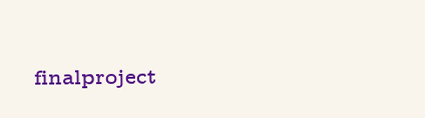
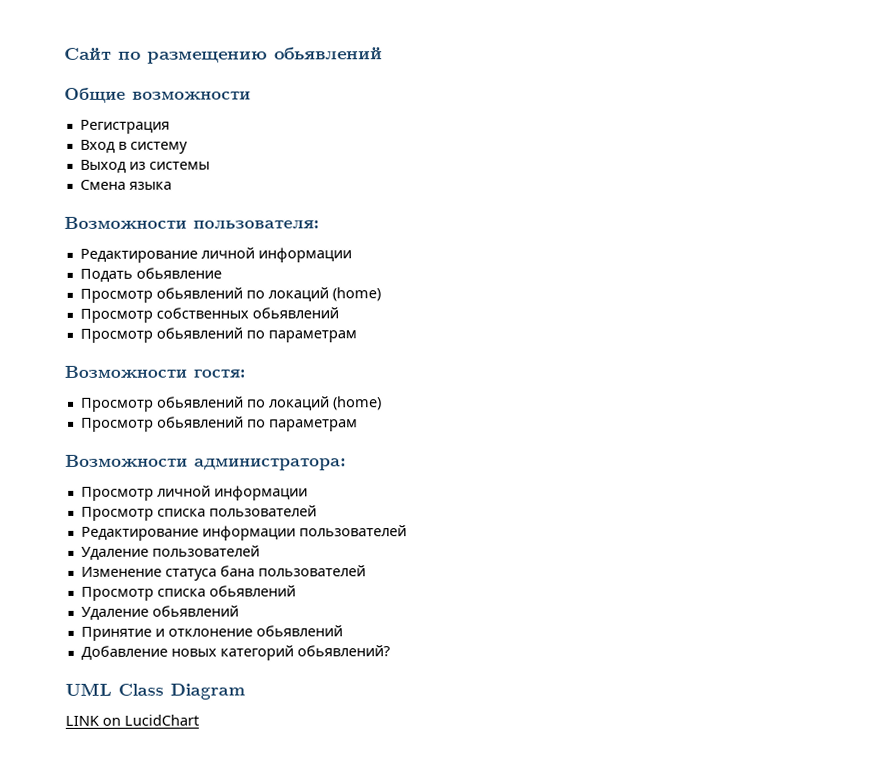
[34,69,157,89] finalproject -> [64,47,383,64] [64,87,251,103] [79,119,170,134] [79,139,188,154] [79,159,210,173] [79,179,172,190] [64,216,319,229] [79,247,352,263] [79,267,222,282] [79,287,381,303] [79,307,339,323] [79,327,357,343] [64,365,245,378] [80,396,382,412] [80,416,358,432] [65,454,346,471] [80,485,308,501] [80,505,317,521] [80,525,407,541] [80,545,260,560] [80,565,366,581] [80,585,296,601] [80,605,239,620] [80,625,343,641] [80,645,390,661] [65,682,245,700] [65,714,199,726] Сайт по размещению обьявлений // Общие возможности // Регистрация // Вход в систему // Выход из системы // Смена языка // Возможности пользователя: // Редактирование личной информации // Подать обьявление // Просмотр обьявлений по локаций (home) // Просмотр собственных обьявлений // Просмотр обьявлений по параметрам // Возможности гостя: // Просмотр обьявлений по локаций (home) // Просмотр обьявлений по параметрам // Возможности администратора: // Просмотр личной информации // Просмотр списка пользователей // Редактирование информации пользователей // Удаление пользователей // Изменение статуса бана пользователей // Просмотр списка обьявлений // Удаление обьявлений // Принятие и отклонение обьявлений // Добавление новых категорий обьявлений? // UML Class Diagram // LINK on LucidChart

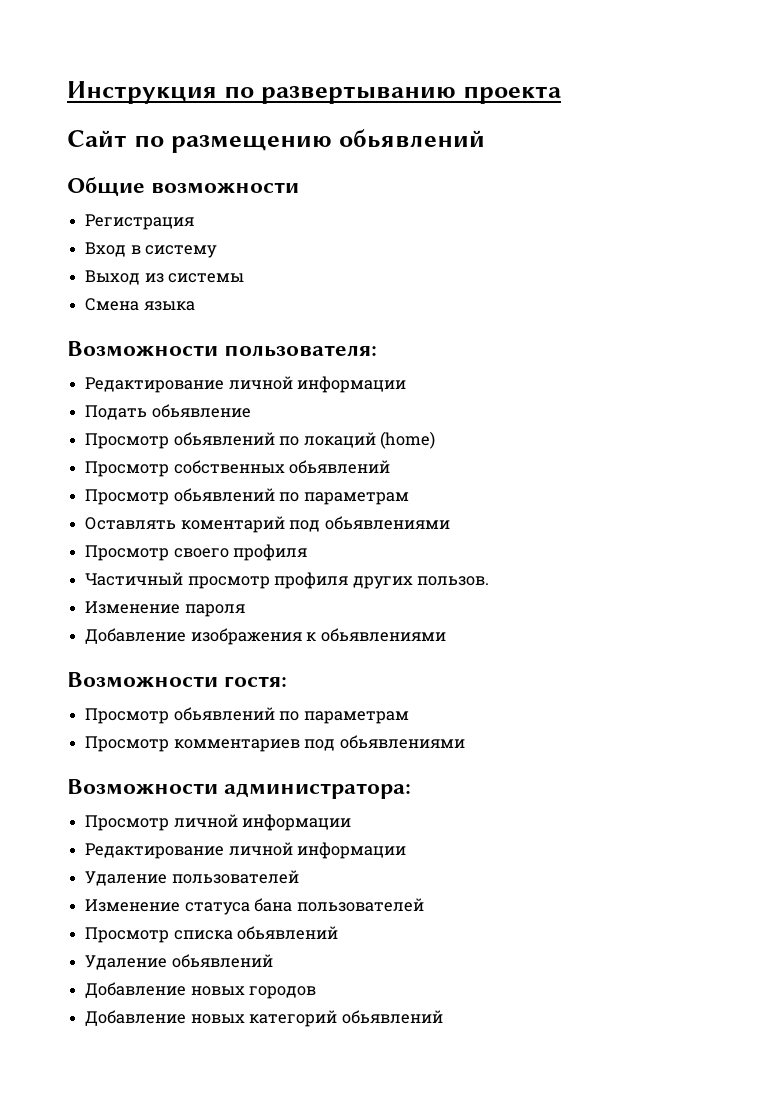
(64, 53) none -> [67,81,561,104] Инструкция по развертыванию проекта //
(357, 336) none -> [85,516,450,533] [85,544,308,561] [85,572,489,589] [85,601,245,617] [85,628,446,645] // Оставлять коментарий под обьявлениями // Просмотр своего профиля // Частичный просмотр профиля других пользов. // Изменение пароля // Добавление изображения к обьявлениями
[268,396,382,411] [80,416,358,432] локаций (home) // Просмотр обьявлений по параметрам -> [303,711,409,724] [85,735,465,752] параметрам // Просмотр комментариев под обьявлениями
[80,505,317,521] [80,525,407,541] // Просмотр списка пользователей // Редактирование информации пользователей -> [85,842,407,859] // Редактирование личной информации
[80,625,343,641] Принятие и отклонение обьявлений -> [85,982,317,999] Добавление новых городов
[296,645,390,657] [65,682,245,700] [65,714,199,726] обьявлений? // UML Class Diagram // LINK on LucidChart -> [341,1010,443,1024] обьявлений

